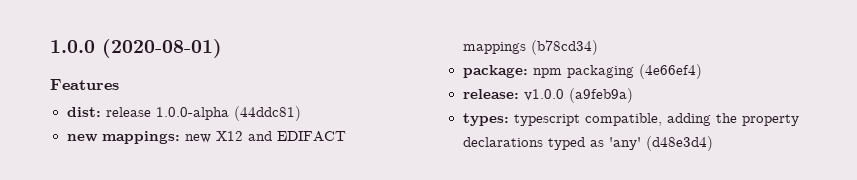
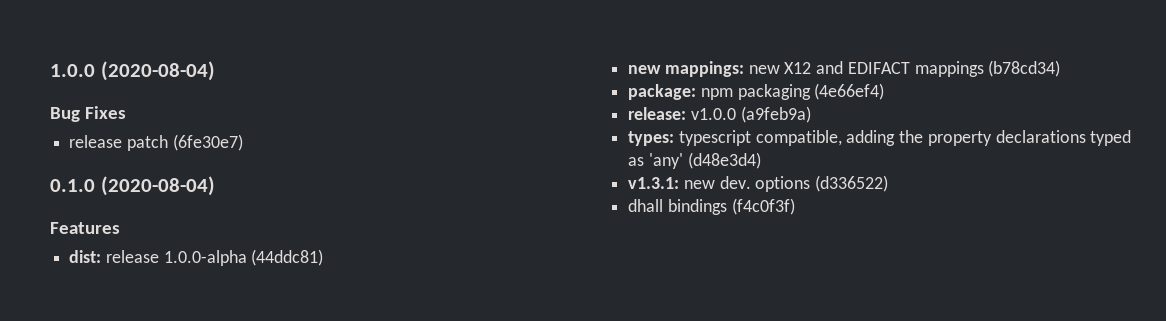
[102,39,222,58] (2020-08-01) -> [100,61,215,81] [50,106,126,122] [69,134,243,151] [50,176,215,196] (2020-08-04) // Bug Fixes // release patch (6fe30e7) // 0.1.0 (2020-08-04)
(713, 143) none -> [628,175,889,192] [628,198,795,215] // v1.3.1: new dev. options (d336522) // dhall bindings (f4c0f3f)

